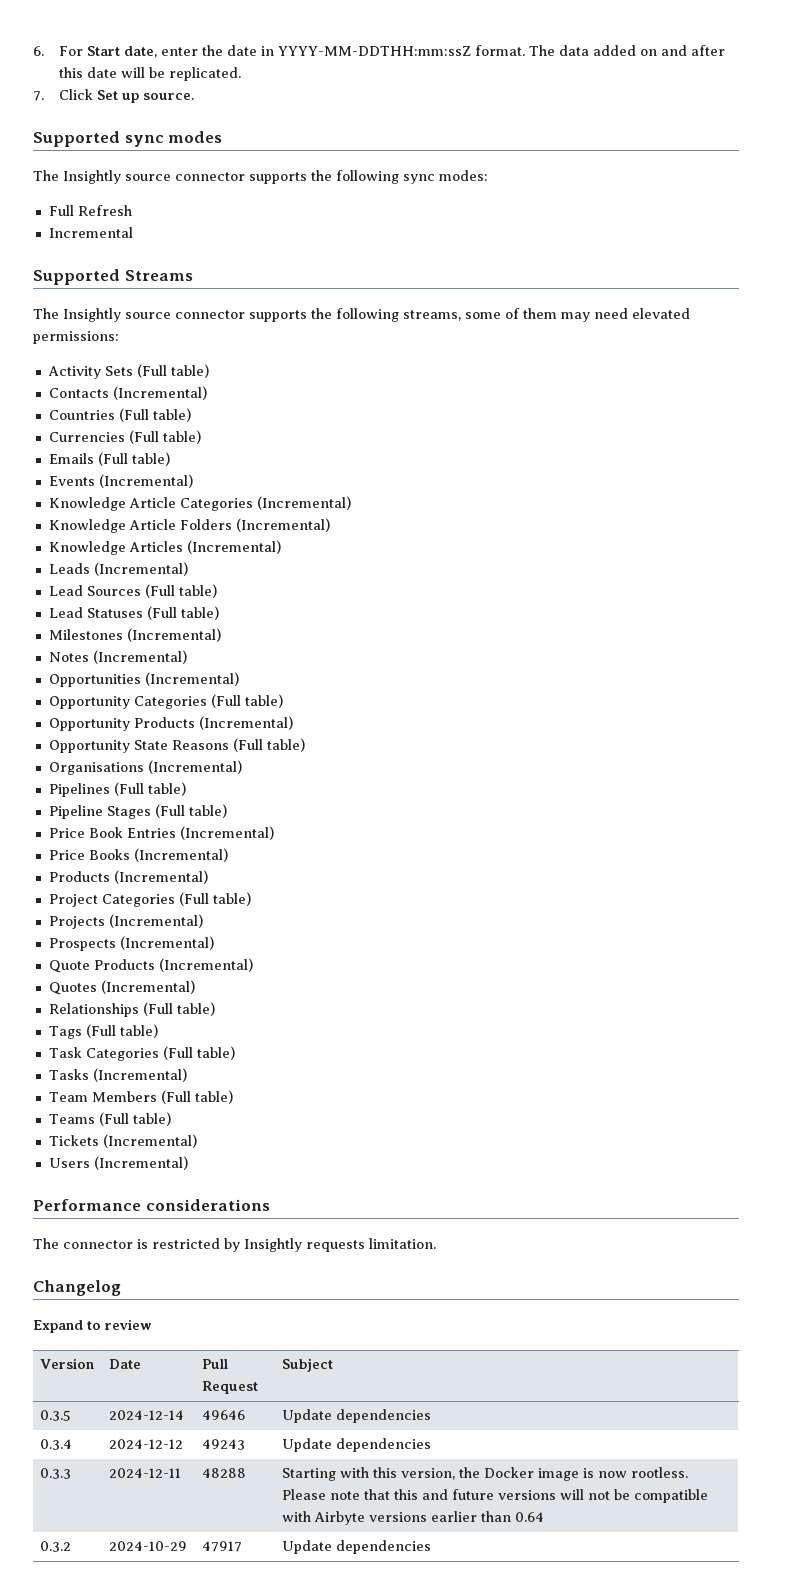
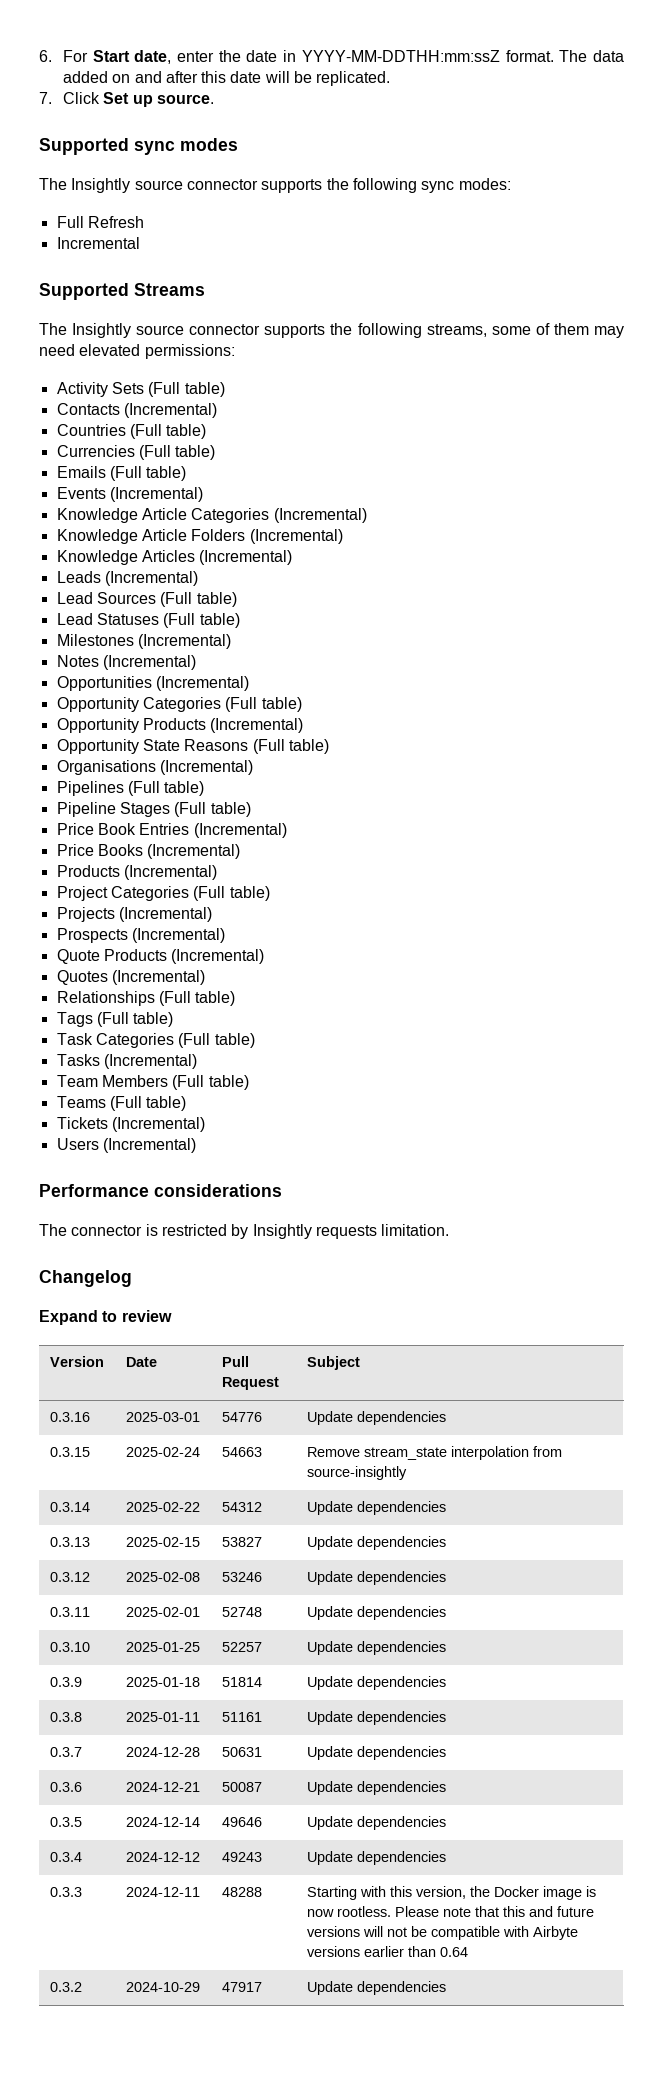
(334, 1365) none -> [49,1412,90,1422] [125,1412,200,1422] [221,1412,262,1422] [306,1411,446,1425] [49,1447,90,1457] [125,1447,200,1457] [221,1447,262,1457] [306,1446,562,1460] [306,1466,407,1480] [49,1502,90,1512] [125,1502,200,1512] [221,1502,262,1512] [306,1501,446,1515] [49,1537,90,1547] [125,1537,200,1547] [221,1537,262,1547] [306,1536,446,1550] [49,1572,90,1582] [125,1572,200,1582] [221,1572,262,1582] [306,1571,446,1585] [49,1607,90,1617] [125,1607,200,1617] [221,1607,262,1617] [306,1606,446,1620] [49,1642,90,1652] [125,1642,200,1652] [221,1642,262,1652] [306,1641,446,1655] [49,1677,82,1687] [125,1677,200,1687] [221,1677,262,1687] [306,1676,446,1690] [49,1712,82,1722] [125,1712,200,1722] [221,1712,262,1722] [306,1711,446,1725] [49,1747,82,1757] [125,1747,200,1757] [221,1747,262,1757] [306,1746,446,1760] [49,1782,82,1792] [125,1782,200,1792] [221,1782,262,1792] [306,1781,446,1795] // 0.3.16 | 2025-03-01 | 54776 | Update dependencies // 0.3.15 | 2025-02-24 | 54663 | Remove stream_state interpolation from source-insightly // 0.3.14 | 2025-02-22 | 54312 | Update dependencies // 0.3.13 | 2025-02-15 | 53827 | Update dependencies // 0.3.12 | 2025-02-08 | 53246 | Update dependencies // 0.3.11 | 2025-02-01 | 52748 | Update dependencies // 0.3.10 | 2025-01-25 | 52257 | Update dependencies // 0.3.9 | 2025-01-18 | 51814 | Update dependencies // 0.3.8 | 2025-01-11 | 51161 | Update dependencies // 0.3.7 | 2024-12-28 | 50631 | Update dependencies // 0.3.6 | 2024-12-21 | 50087 | Update dependencies

